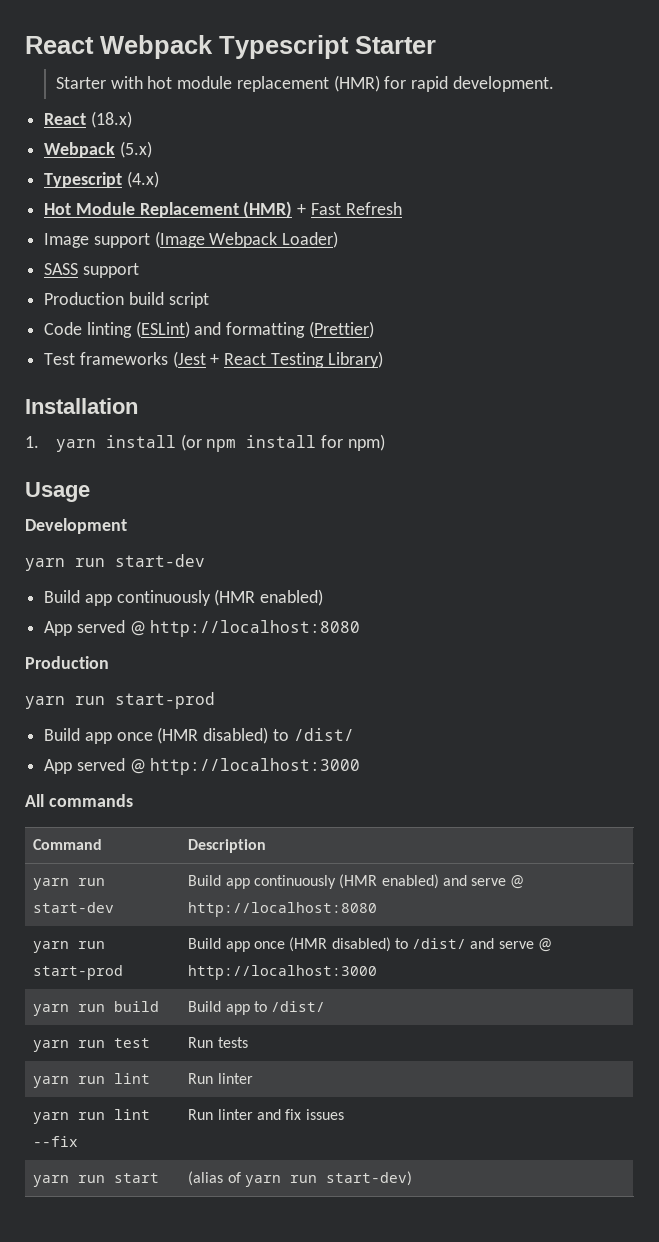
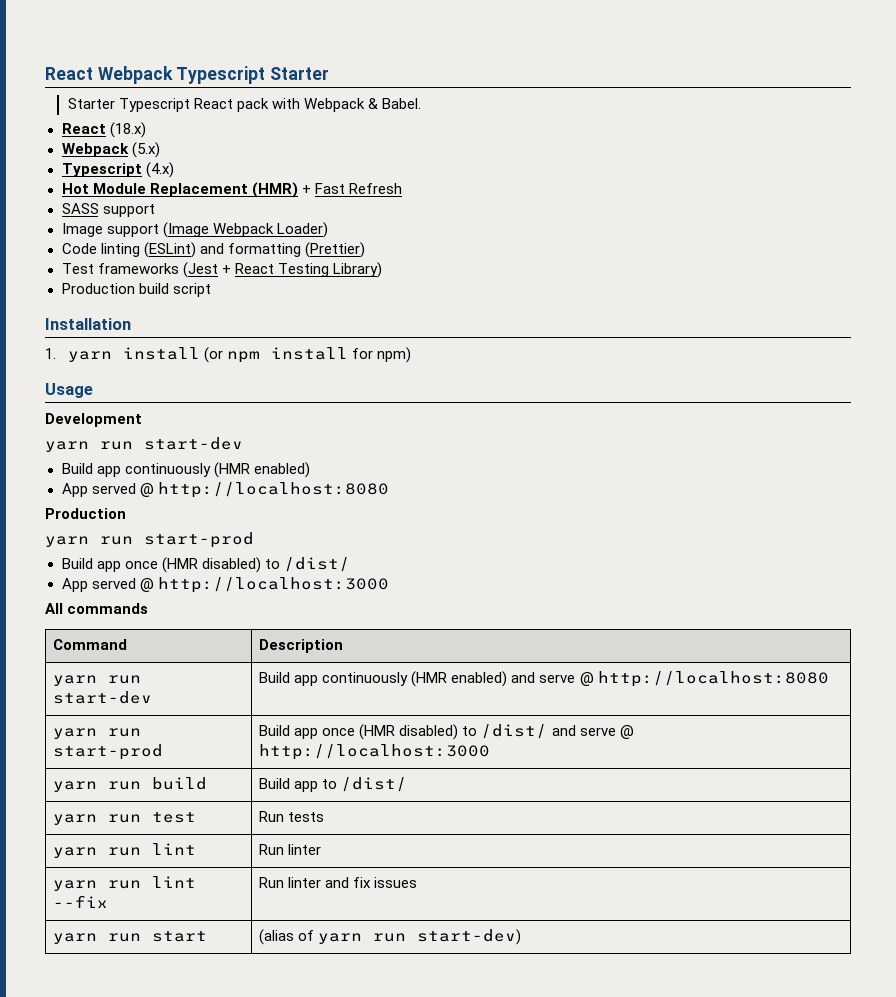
[110,75,554,92] with hot module replacement (HMR) for rapid development. -> [118,98,422,112] Typescript React pack with Webpack & Babel.
(402, 208) none -> [61,203,155,217] // SASS support
[44,263,139,278] [44,292,209,308] // SASS support // Production build script -> (328, 230) none
(383, 359) none -> [61,283,211,297] // Production build script

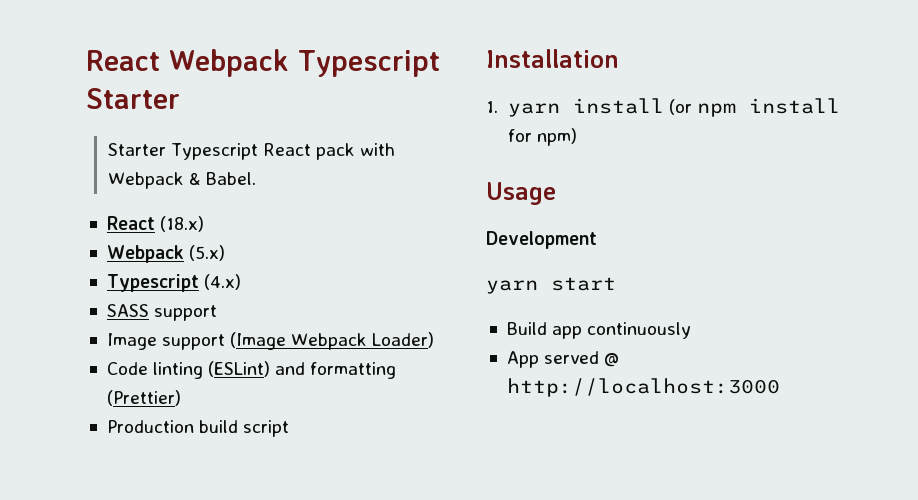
[61,182,402,198] // Hot Module Replacement (HMR) + Fast Refresh -> (242, 282) none
[61,262,382,278] // Test frameworks (Jest + React Testing Library) -> (181, 398) none
[100,437,243,450] [61,462,310,478] [61,482,389,498] [45,508,126,519] [45,532,254,548] [61,557,350,573] [61,577,389,593] [45,603,149,614] [53,639,128,650] [259,639,344,653] [53,675,142,686] [53,691,153,704] [259,671,829,687] [53,728,142,739] [53,744,164,760] [259,724,634,740] [259,744,491,760] [53,777,208,792] [259,777,408,792] [53,812,197,825] [259,811,325,822] [53,843,197,858] [259,844,322,855] [53,876,197,891] [53,895,109,908] [259,877,418,888] [53,931,208,944] [259,929,522,945] run start-dev // Build app continuously (HMR enabled) // App served @ http://localhost:8080 // Production // yarn run start-prod // Build app once (HMR disabled) to /dist/ // App served @ http://localhost:3000 // All commands // Command | Description // yarn run start-dev | Build app continuously (HMR enabled) and serve @ http://localhost:8080 // yarn run start-prod | Build app once (HMR disabled) to /dist/ and serve @ http://localhost:3000 // yarn run build | Build app to /dist/ // yarn run test | Run tests // yarn run lint | Run linter // yarn run lint --fix | Run linter and fix issues // yarn run start | (alias of yarn run start-dev) -> [551,277,616,291] [506,322,692,339] [506,351,620,368] [506,378,780,397] start // Build app continuously // App served @ http://localhost:3000

